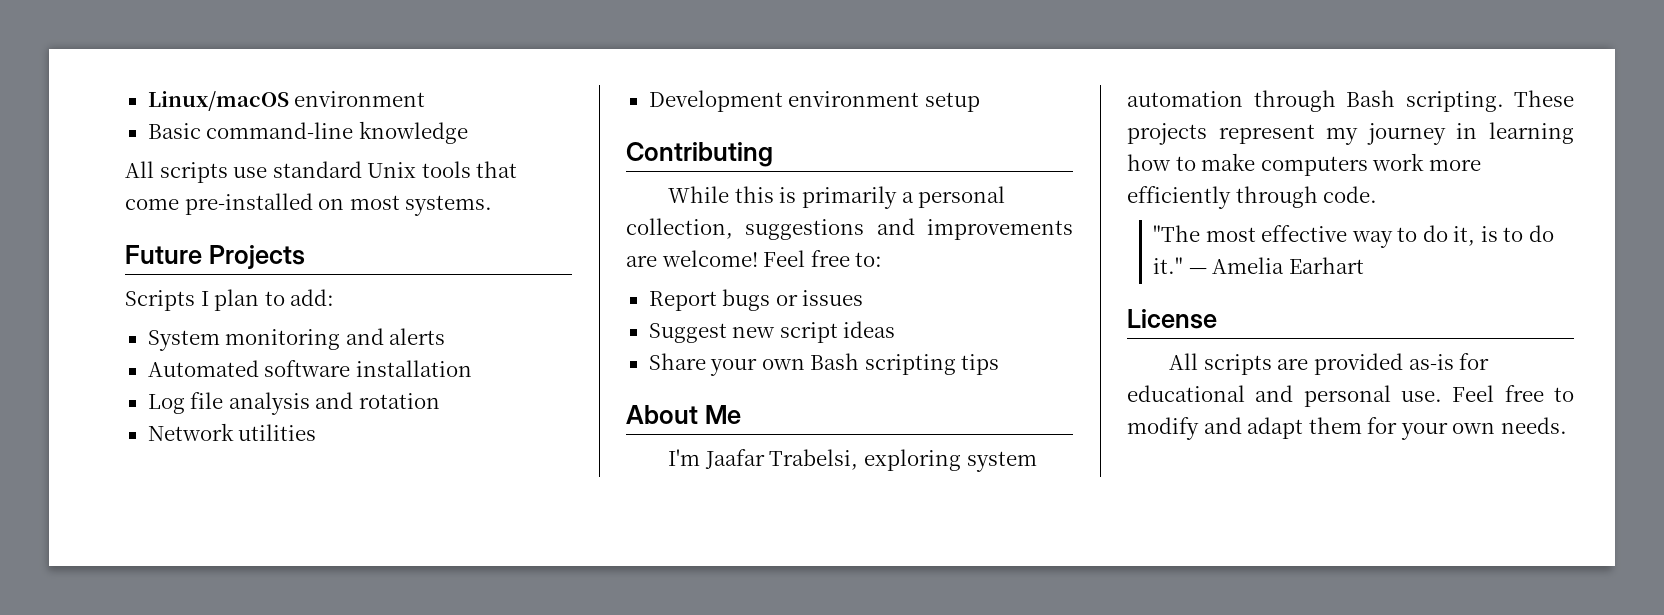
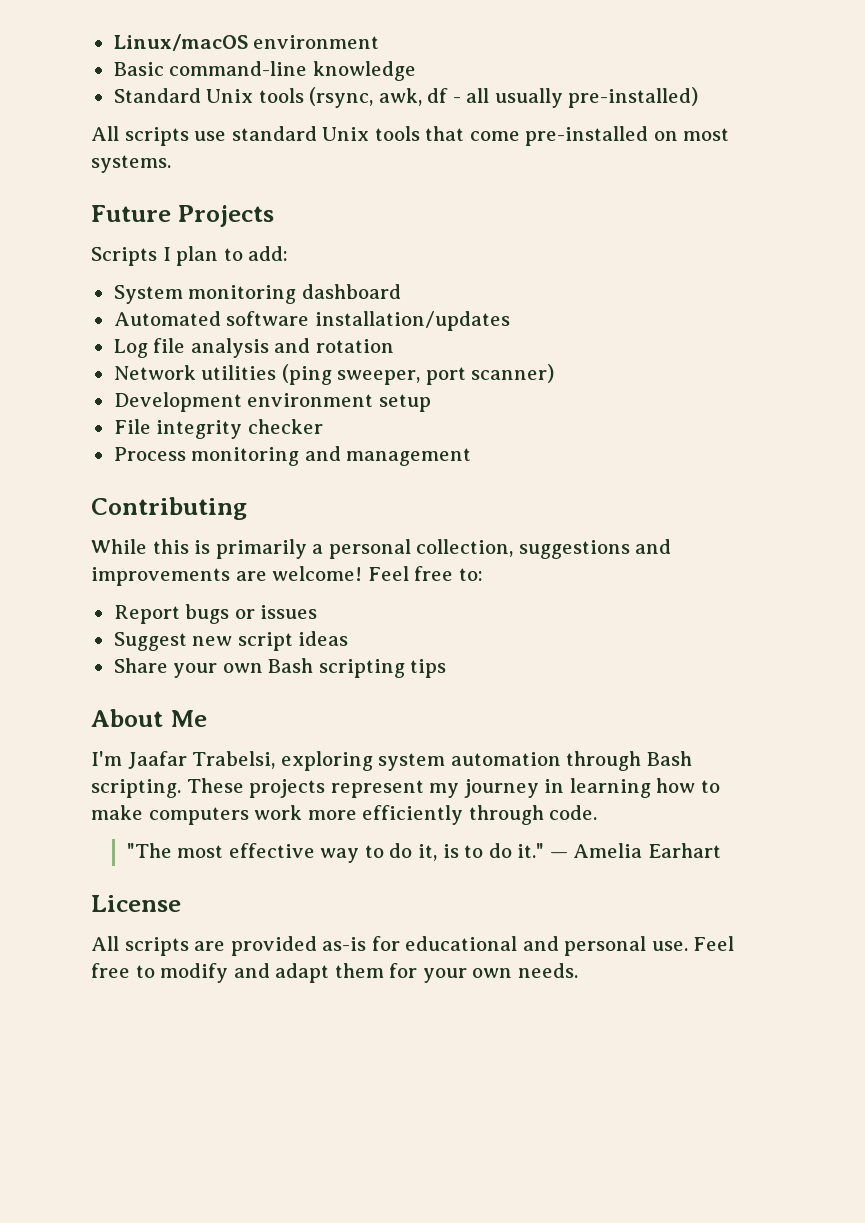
(468, 132) none -> [113,87,699,108] // Standard Unix tools (rsync, awk, df - all usually pre-installed)
[345,328,446,345] and alerts -> [301,284,401,299] dashboard
[355,360,472,377] installation -> [314,311,510,331] installation/updates
(317, 432) none -> [281,364,555,385] (ping sweeper, port scanner)
(980, 102) none -> [113,419,323,439] [113,446,472,466] // File integrity checker // Process monitoring and management

